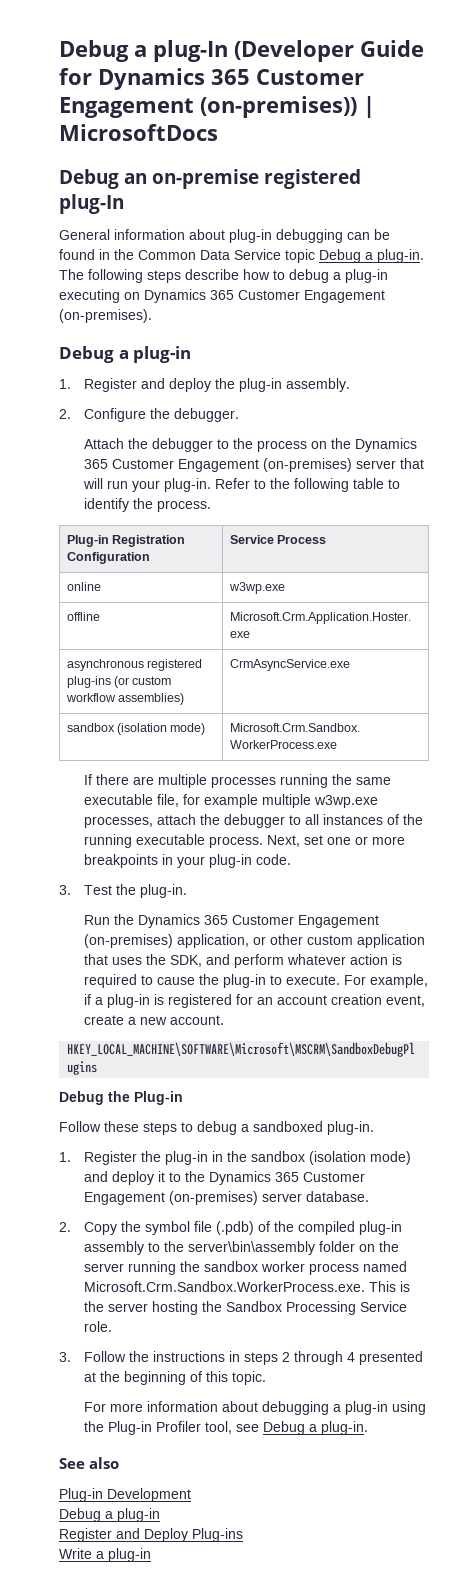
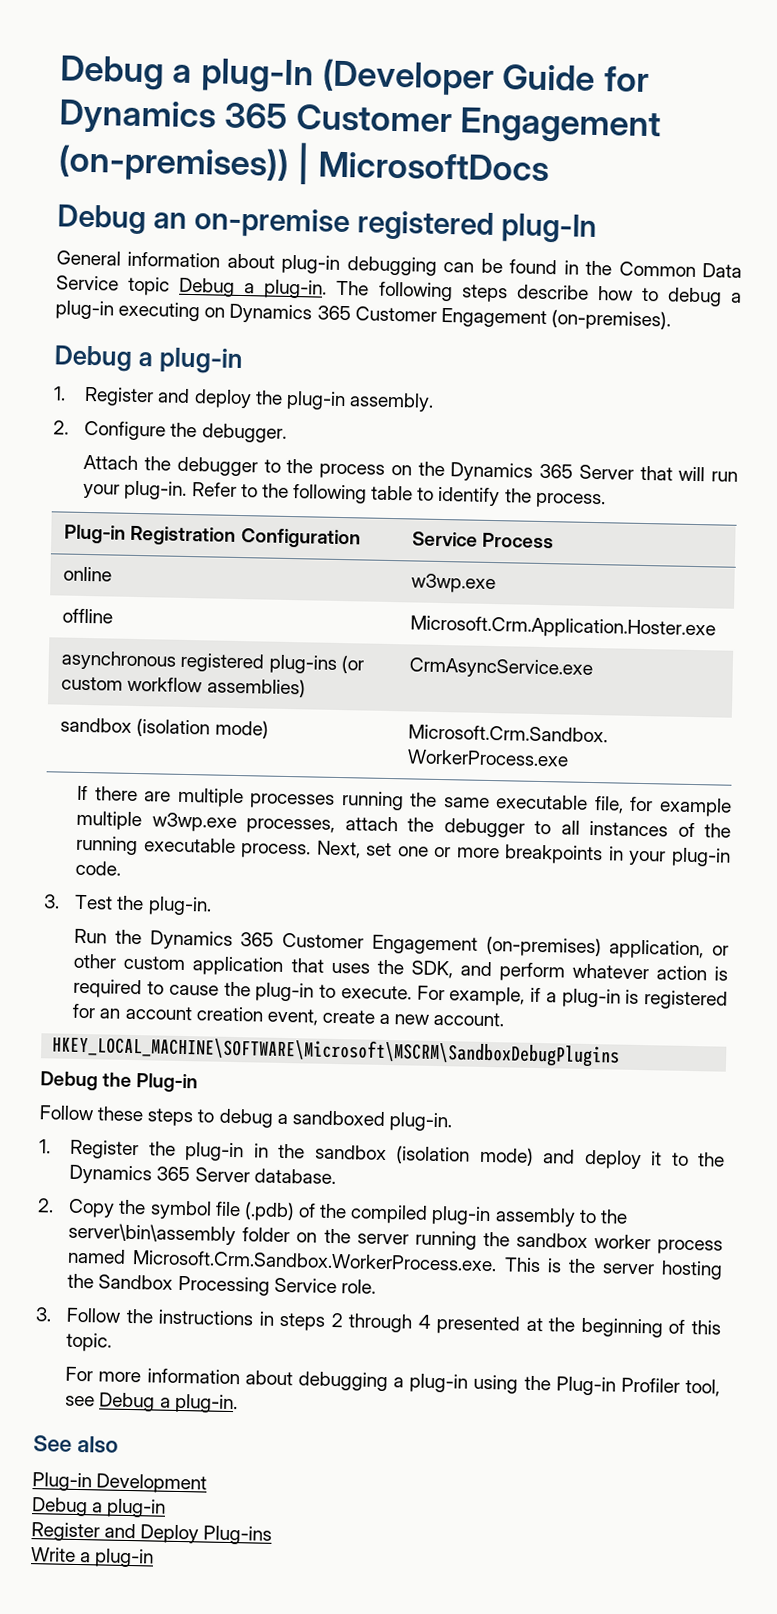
[111,458,396,472] Customer Engagement (on-premises) server -> [578,464,634,480] Server
[302,1172,365,1182] [83,1191,302,1205] Customer Engagement (on-premises) server -> [194,1167,250,1183] Server

